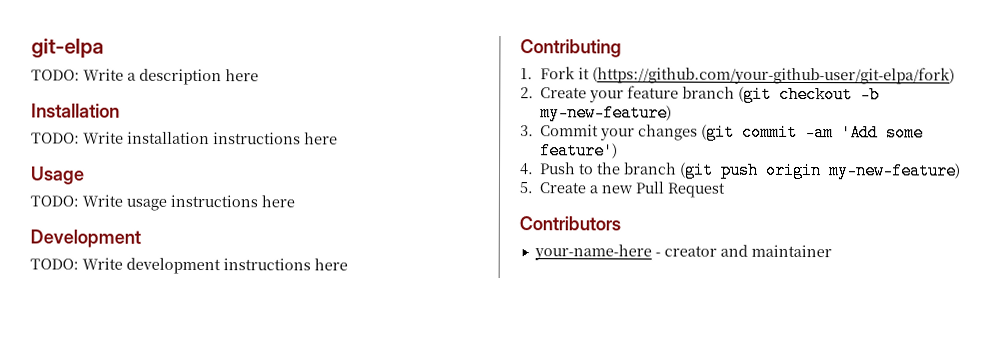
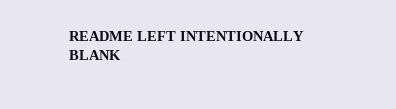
[31,38,104,58] [31,68,259,86] [31,103,120,118] [31,131,338,145] [30,166,85,185] [30,194,295,211] [30,229,141,248] [30,257,348,275] [520,39,622,58] [520,66,956,85] [520,85,881,104] [540,104,673,122] [520,123,925,142] [540,142,619,160] [519,161,962,180] [519,181,726,198] [519,216,621,231] [533,244,832,261] git-elpa // TODO: Write a description here // Installation // TODO: Write installation instructions here // Usage // TODO: Write usage instructions here // Development // TODO: Write development instructions here // Contributing // 1. Fork it (https://github.com/your-github-user/git-elpa/fork) // 2. Create your feature branch (git checkout -b my-new-feature) // 3. Commit your changes (git commit -am 'Add some feature') // 4. Push to the branch (git push origin my-new-feature) // 5. Create a new Pull Request // Contributors // your-name-here - creator and maintainer -> [69,31,304,41] [69,50,121,60] README LEFT INTENTIONALLY BLANK

